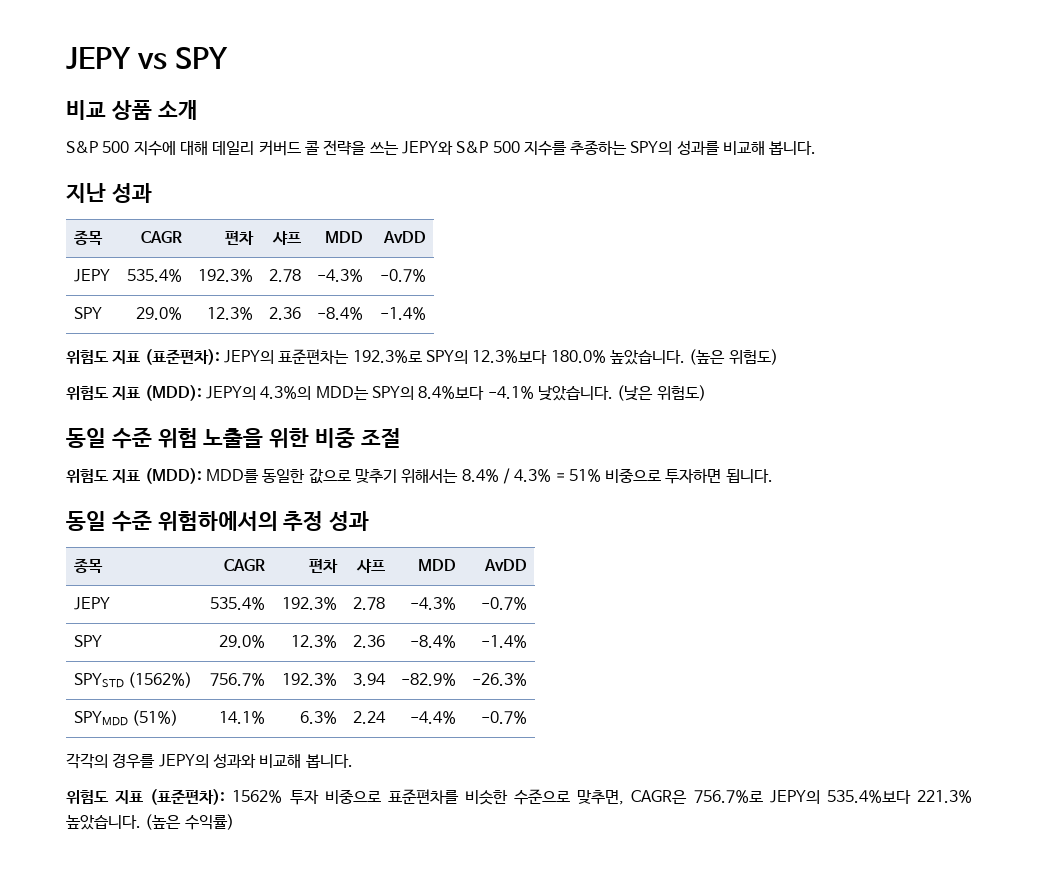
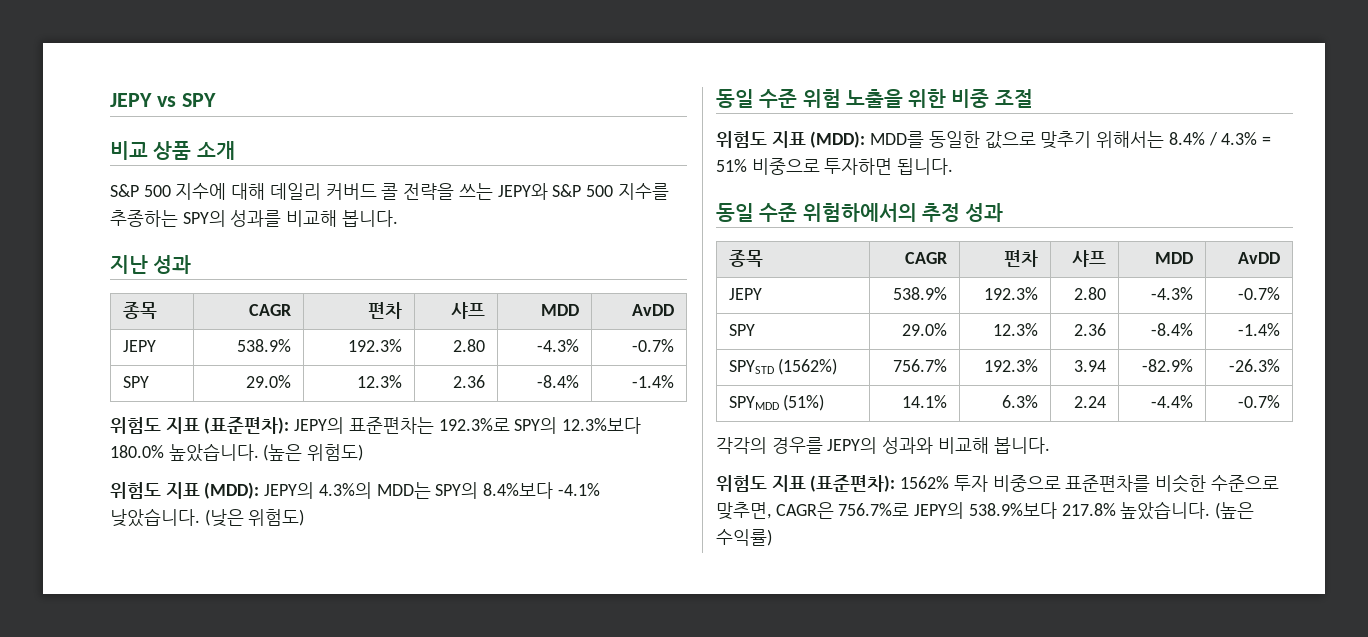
[127,269,183,282] [198,269,254,282] [269,269,302,282] 535.4% | 192.3% | 2.78 -> [237,339,292,352] [348,339,403,352] [453,339,486,352] 538.9% | 192.3% | 2.80
[210,597,266,610] [282,597,338,610] [353,597,386,610] 535.4% | 192.3% | 2.78 -> [893,287,948,300] [984,287,1039,300] [1074,287,1107,300] 538.9% | 192.3% | 2.80
[826,790,972,804] 535.4%보다 221.3% -> [968,502,1116,519] 538.9%보다 217.8%

